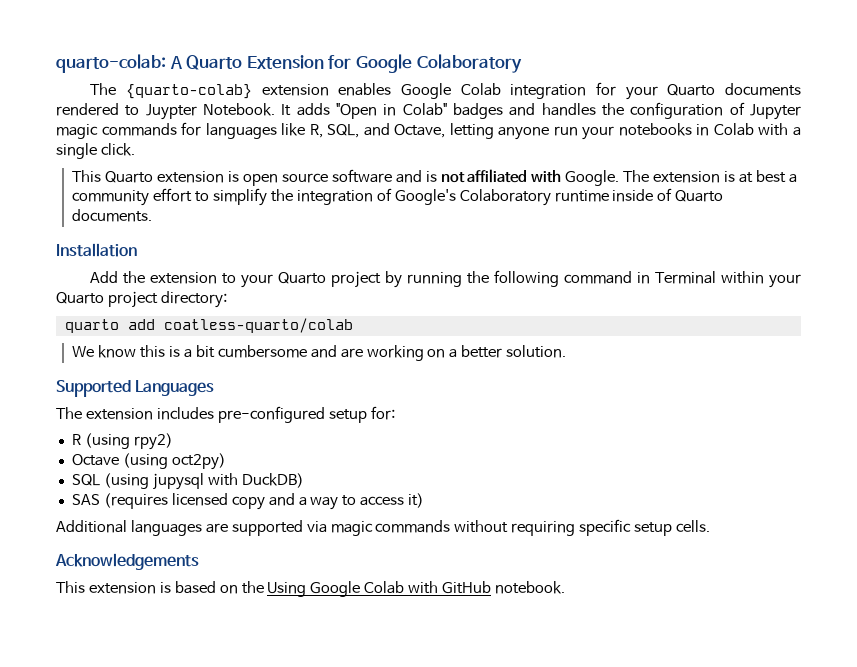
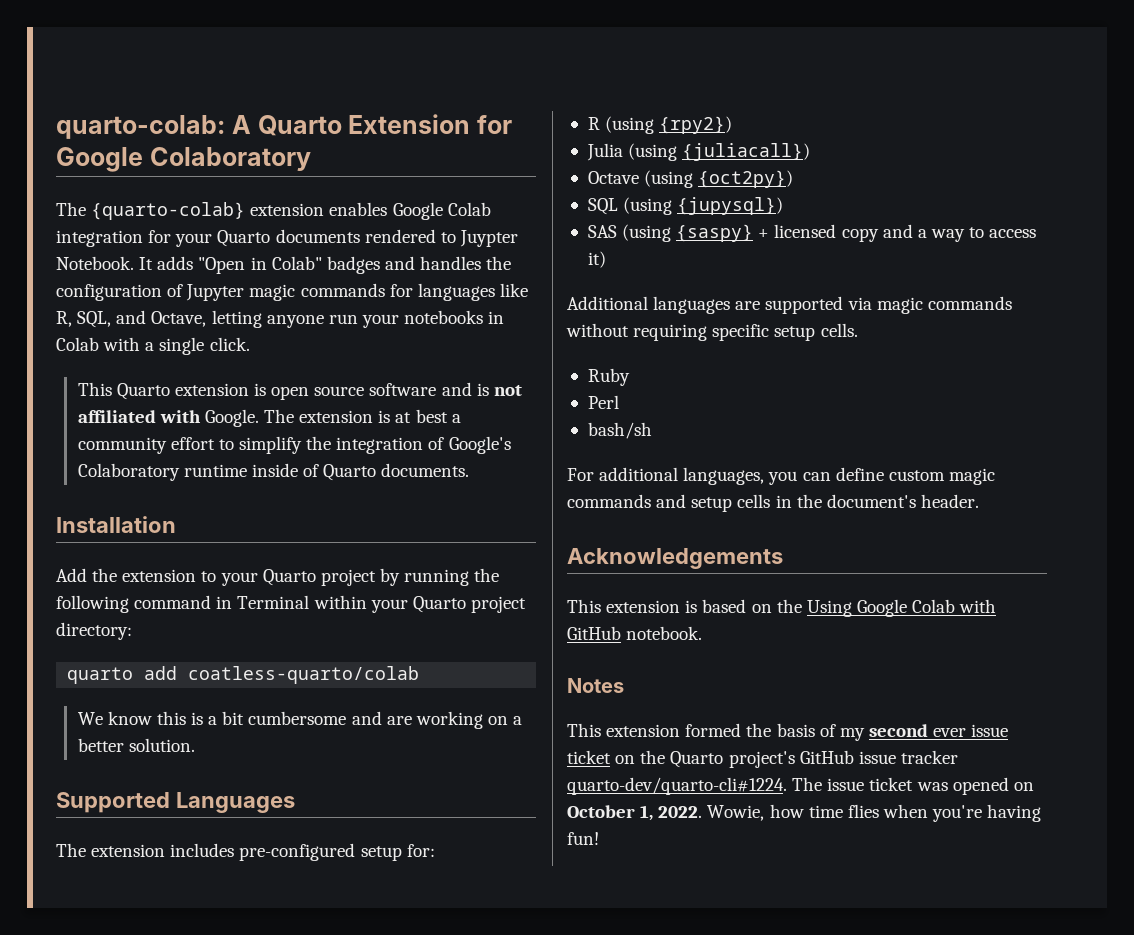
[133,433,173,450] rpy2) -> [659,116,733,134] [586,143,811,161] {rpy2}) // Julia (using {juliacall})
[171,453,226,470] oct2py) -> [698,170,794,188] {oct2py})
[152,473,304,490] [71,493,168,509] jupysql with DuckDB) // SAS (requires -> [677,197,784,215] [587,224,770,242] {jupysql}) // SAS (using {saspy} +
(711, 526) none -> [587,368,630,386] [587,395,619,409] [587,422,652,439] [567,467,995,485] [567,494,979,512] // Ruby // Perl // bash/sh // For additional languages, you can define custom magic commands and setup cells in the document's header.
(566, 587) none -> [567,678,624,693] [567,723,1009,741] [567,750,958,768] [567,777,1034,795] [567,804,1042,822] [567,832,599,845] // Notes // This extension formed the basis of my second ever issue ticket on the Quarto project's GitHub issue tracker quarto-dev/quarto-cli#1224. The issue ticket was opened on October 1, 2022. Wowie, how time flies when you're having fun!

